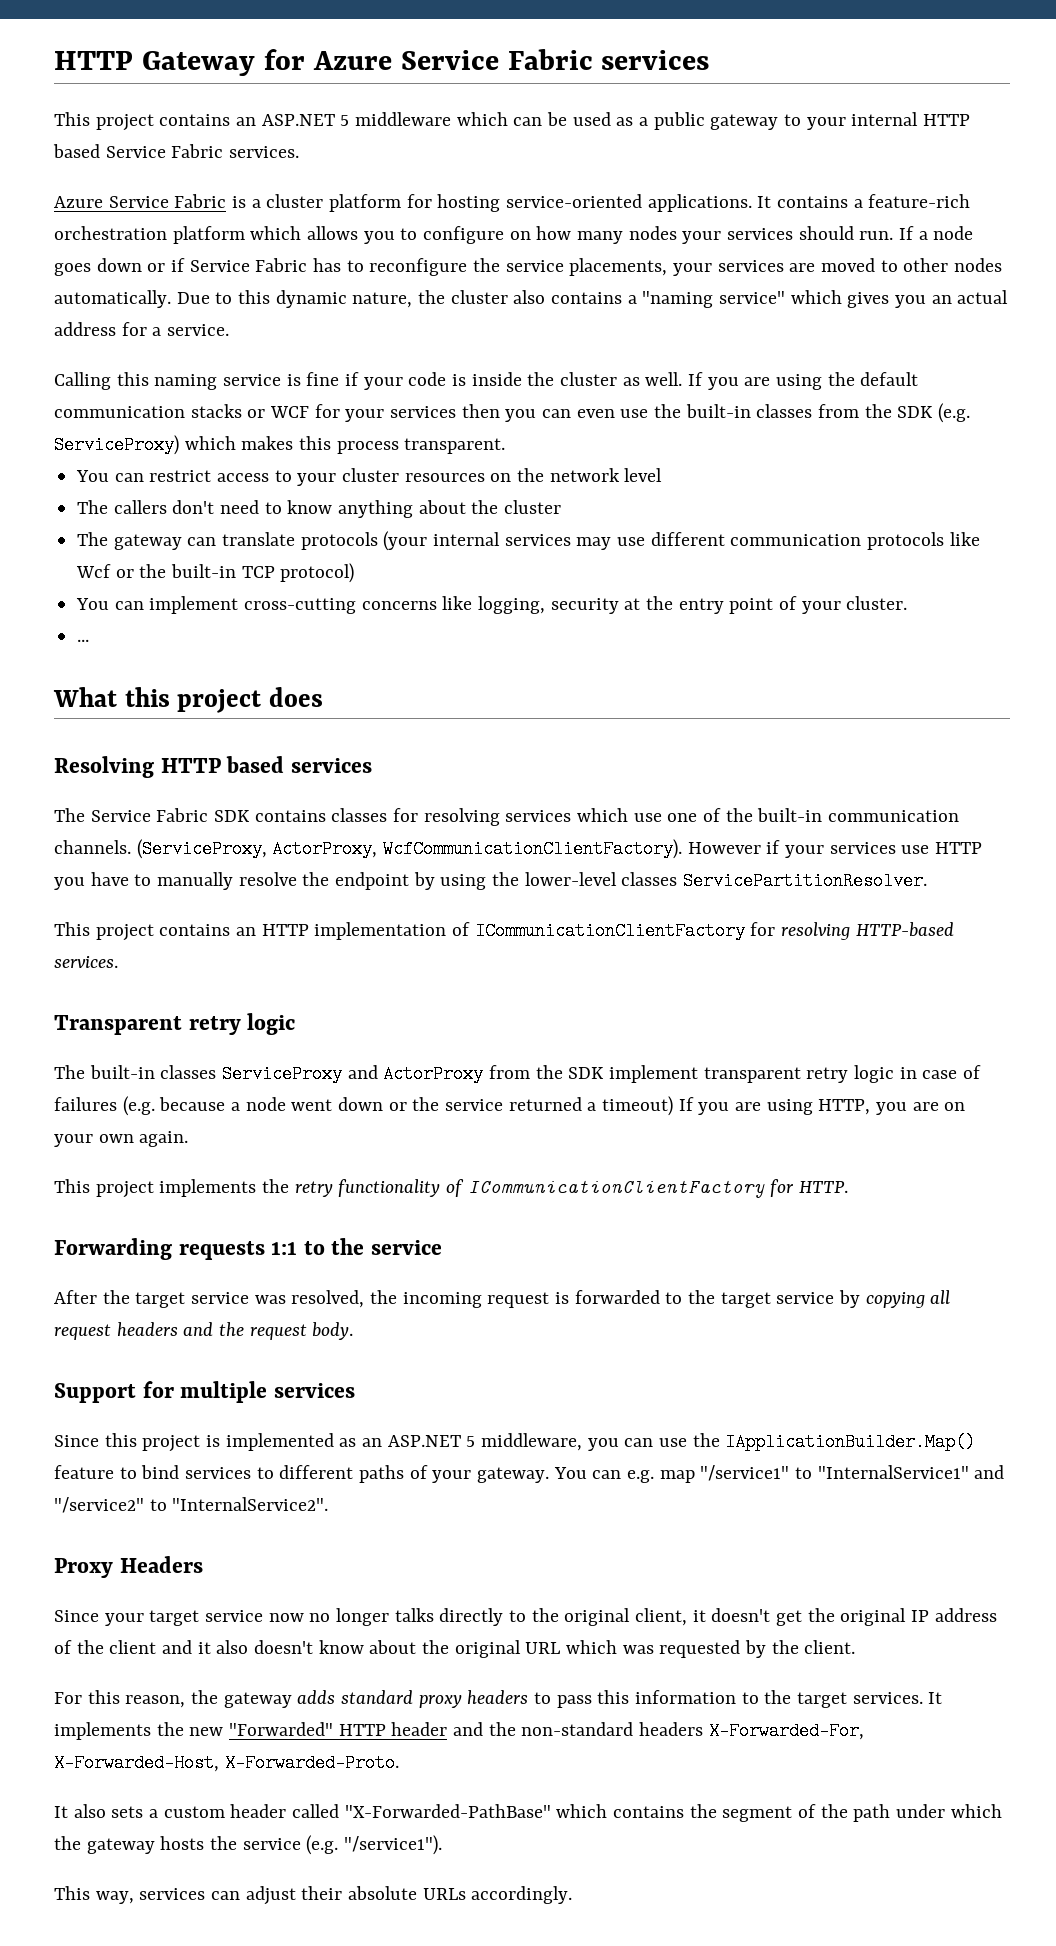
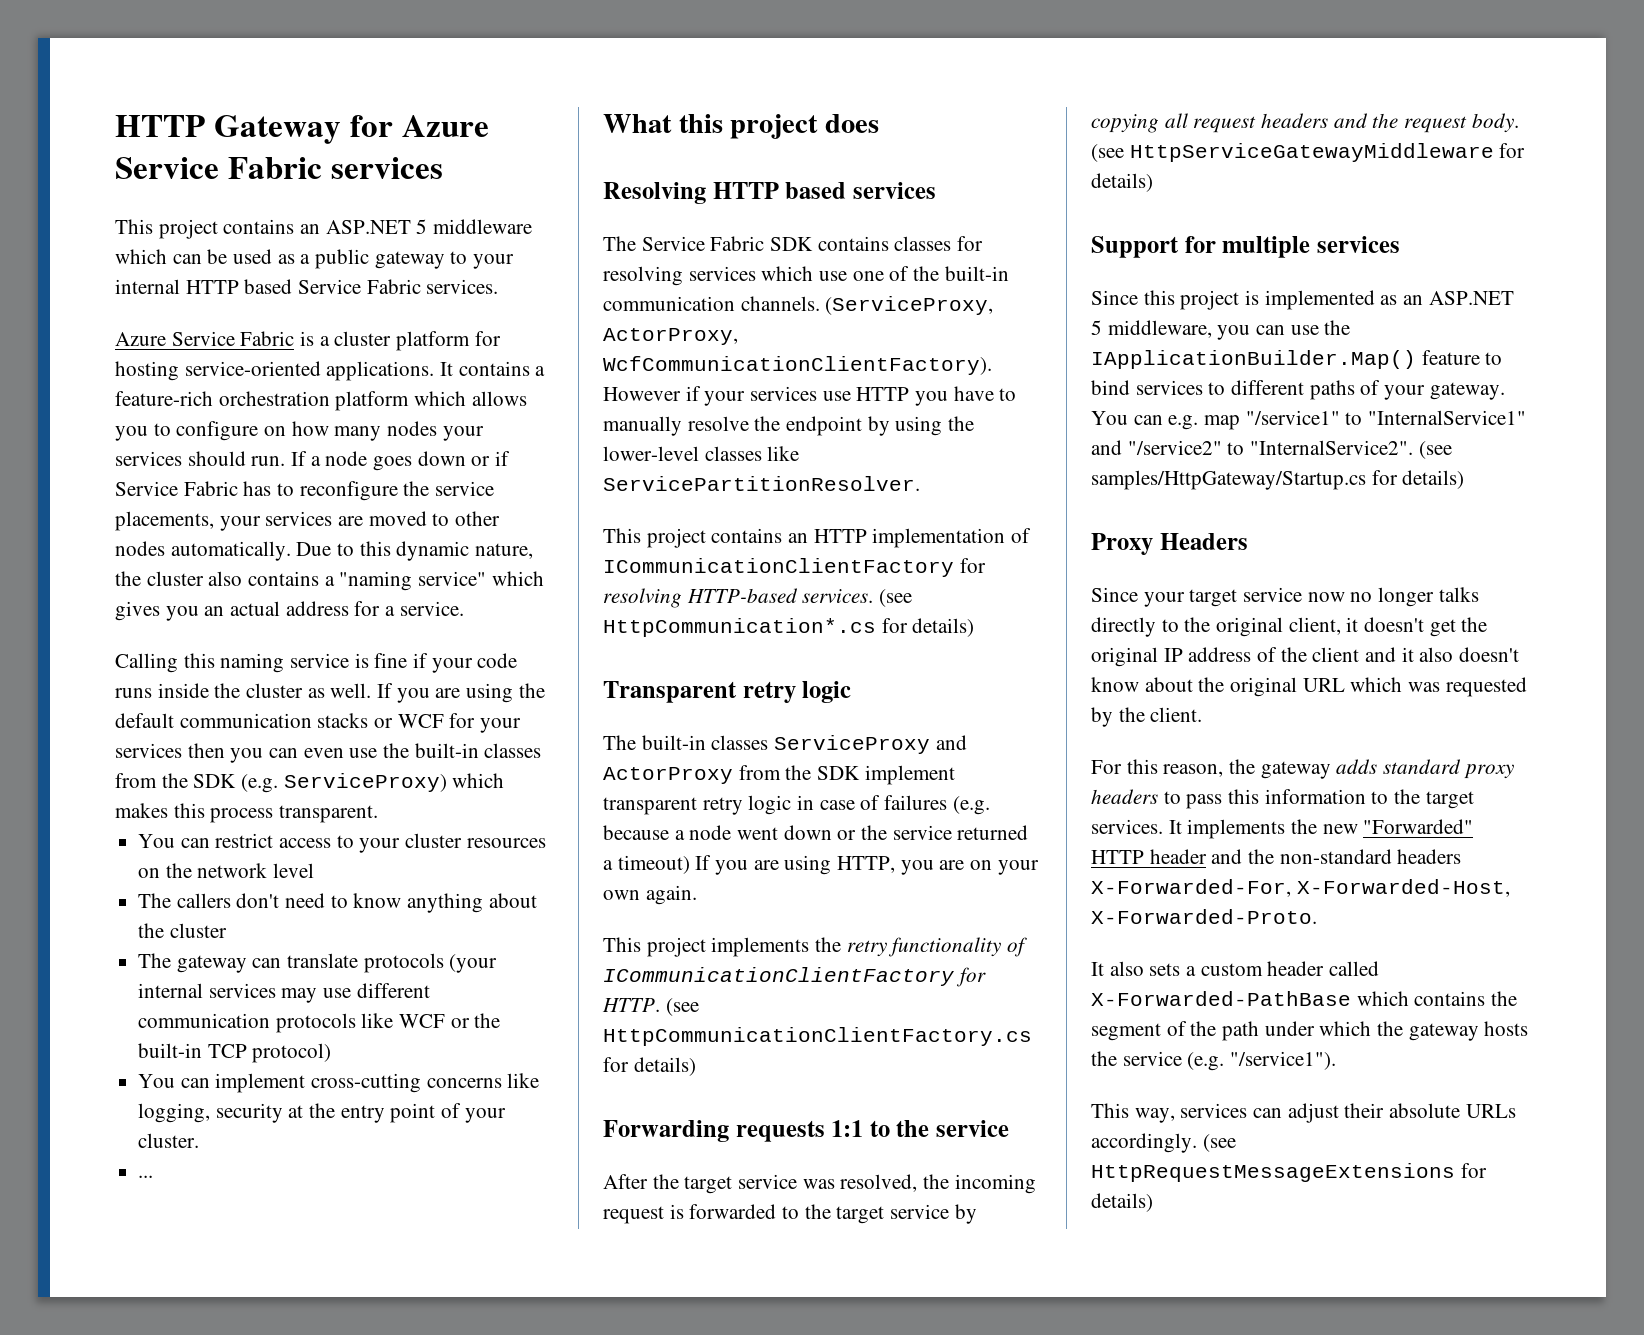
[452,374,467,386] is -> [115,688,152,698] runs
[76,564,112,578] Wcf -> [399,1014,446,1028] WCF
(678, 879) none -> [767,446,800,461] like
(118, 962) none -> [879,589,913,607] [603,618,975,637] (see HttpCommunication*.cs for details)
(849, 1187) none -> [665,998,699,1016] [603,1027,1032,1046] [603,1057,696,1076] (see HttpCommunicationClientFactory.cs for details)
(354, 1331) none -> [1091,143,1526,162] [1091,173,1153,192] (see HttpServiceGatewayMiddleware for details)
(329, 1504) none -> [1418,441,1452,459] [1091,470,1465,490] (see samples/HttpGateway/Startup.cs for details)
[344,1804,551,1818] "X-Forwarded-PathBase" -> [1091,991,1351,1006] X-Forwarded-PathBase
(573, 1895) none -> [1202,1134,1236,1152] [1091,1163,1487,1182] [1091,1193,1153,1212] (see HttpRequestMessageExtensions for details)

